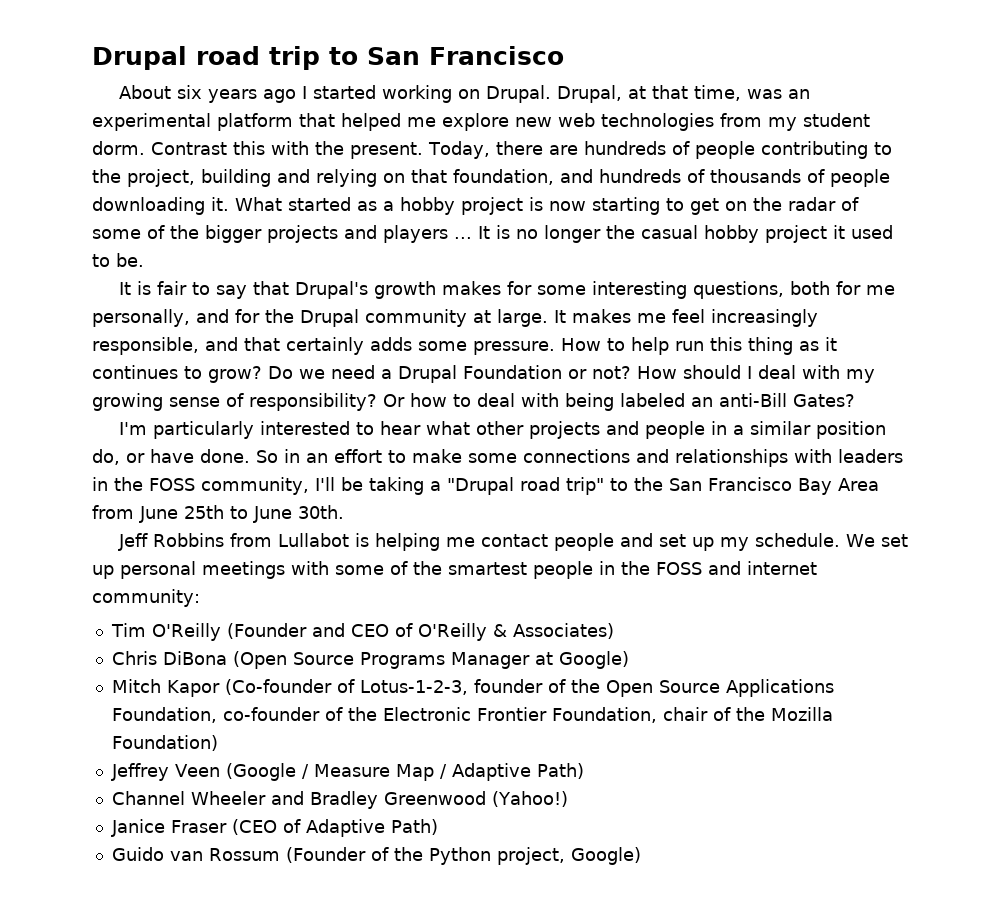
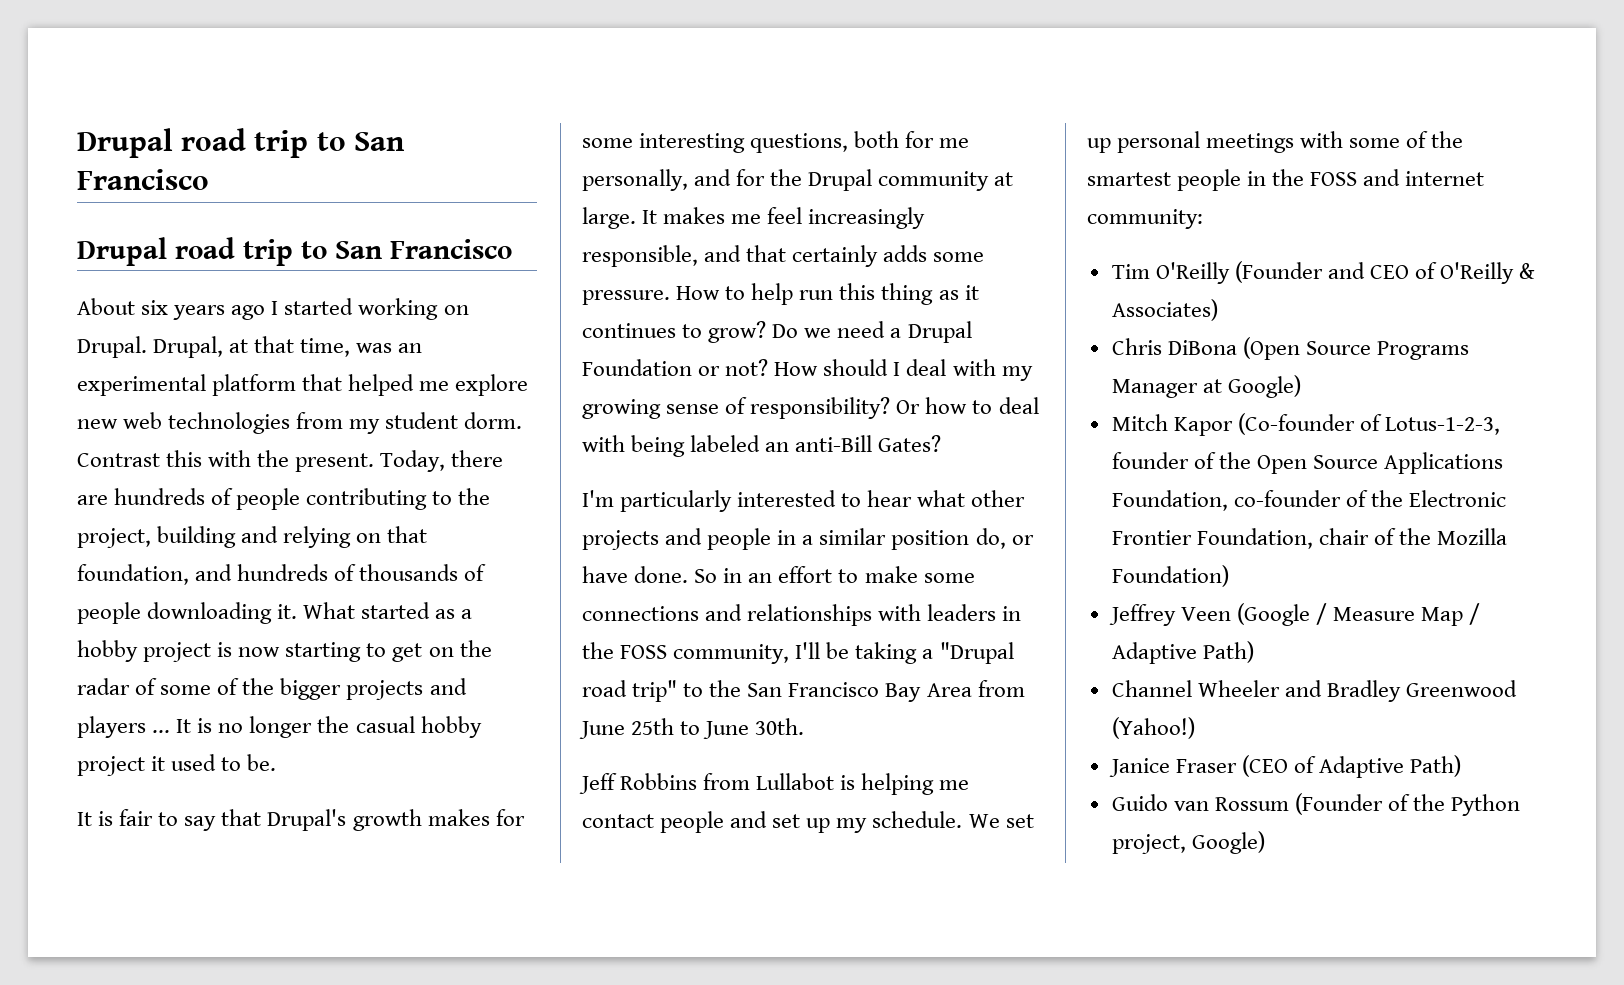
[92,46,564,70] Drupal road trip to San Francisco -> [77,128,405,158] [77,169,209,190] [77,237,512,266] Drupal road trip to San Francisco // Drupal road trip to San Francisco

